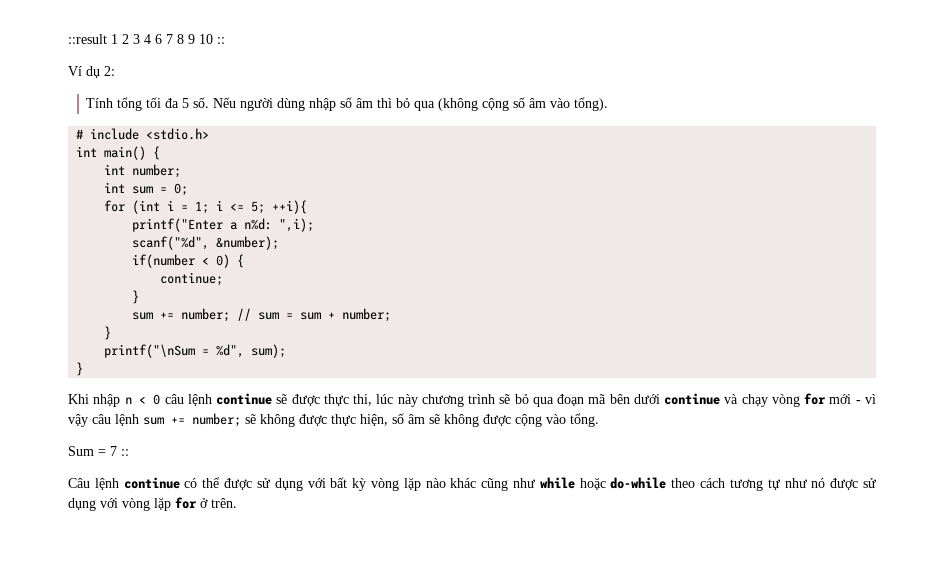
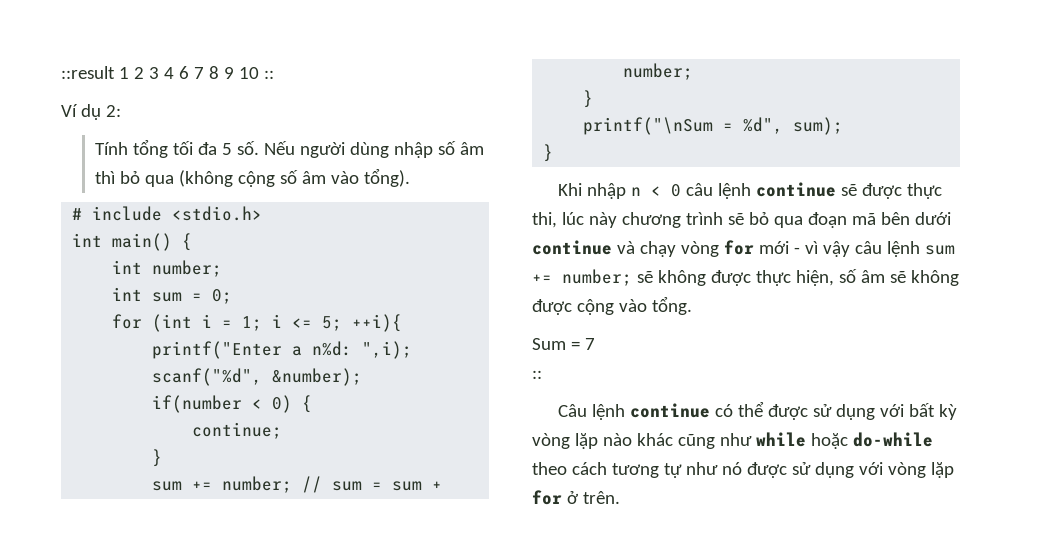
(117, 451) none -> (595, 344) //

